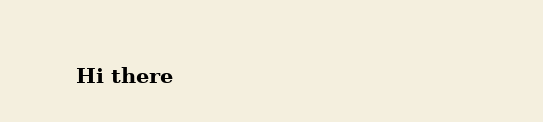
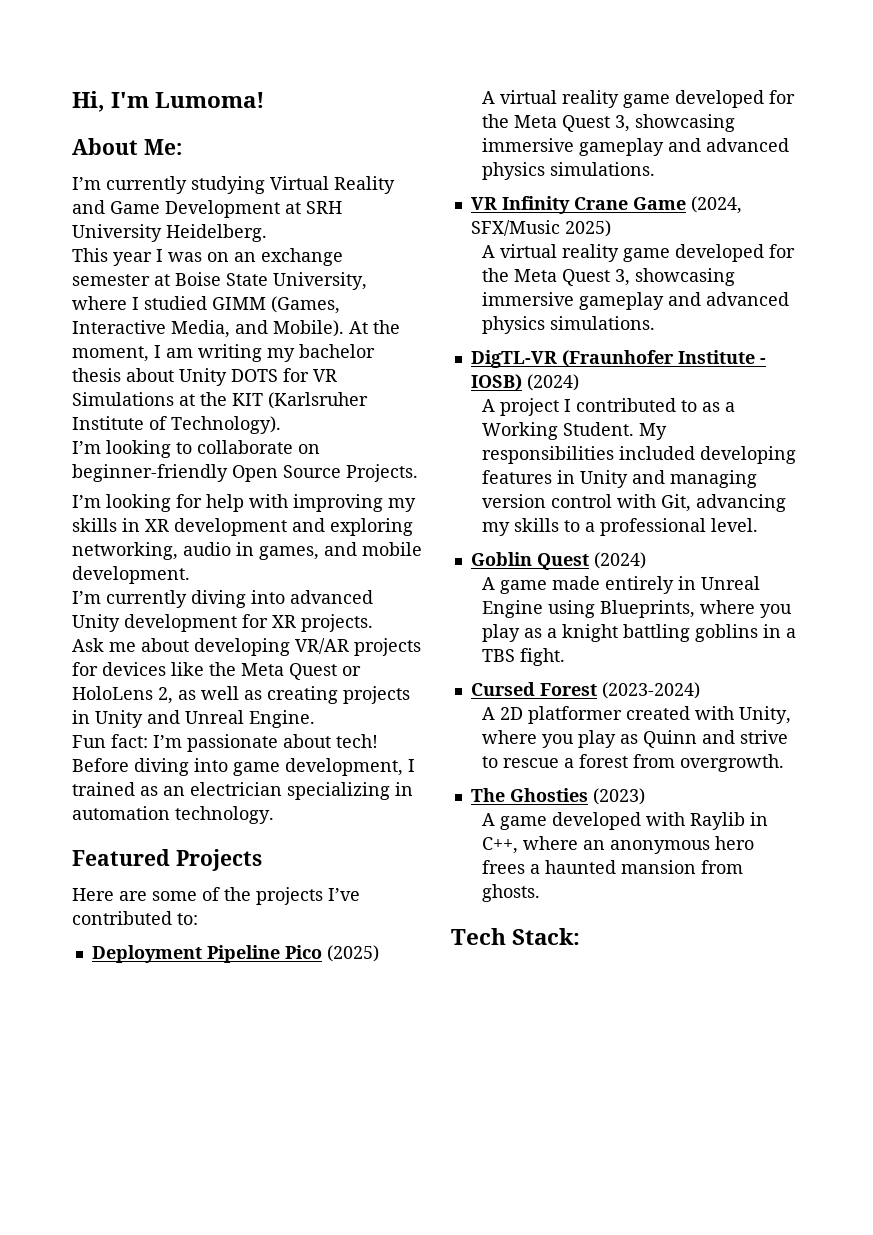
[76,67,173,83] Hi there -> [72,91,266,112] [72,138,182,155] [72,176,395,194] [72,200,342,218] [72,224,267,242] [72,248,343,266] [72,272,367,290] [72,296,340,314] [72,320,400,338] [72,344,375,362] [72,368,337,386] [72,392,368,409] [72,416,281,434] [72,440,320,458] [72,464,418,482] [72,494,416,512] [72,518,413,536] [72,542,422,560] [72,566,190,584] [72,590,373,608] [72,614,373,632] [72,638,421,656] [72,662,361,680] [72,686,410,704] [72,710,315,728] [72,734,378,752] [72,758,415,776] [72,782,413,800] [72,806,274,824] [72,849,262,871] [72,887,360,905] [72,911,198,925] [91,945,379,963] [482,90,796,108] [482,114,736,132] [482,138,790,156] [482,162,656,180] [470,196,742,214] [470,220,611,237] [482,244,796,262] [482,268,736,286] [482,292,790,310] [482,316,656,334] [470,350,766,368] [470,374,579,391] [482,398,736,416] [482,422,668,440] [482,446,797,464] [482,470,758,488] [482,494,787,512] [482,518,759,536] [470,552,646,570] [482,576,761,594] [482,600,793,618] [482,624,797,642] [482,648,566,666] [470,682,700,699] [482,706,792,724] [482,730,789,748] [482,754,785,772] [470,788,645,805] [482,812,769,830] [482,836,755,854] [482,860,744,874] [482,884,541,902] [451,928,581,945] Hi, I'm Lumoma! // About Me: // I’m currently studying Virtual Reality and Game Development at SRH University Heidelberg. // This year I was on an exchange semester at Boise State University, where I studied GIMM (Games, Interactive Media, and Mobile). At the moment, I am writing my bachelor thesis about Unity DOTS for VR Simulations at the KIT (Karlsruher Institute of Technology). // I’m looking to collaborate on beginner-friendly Open Source Projects. // I’m looking for help with improving my skills in XR development and exploring networking, audio in games, and mobile development. // I’m currently diving into advanced Unity development for XR projects. // Ask me about developing VR/AR projects for devices like the Meta Quest or HoloLens 2, as well as creating projects in Unity and Unreal Engine. // Fun fact: I’m passionate about tech! Before diving into game development, I trained as an electrician specializing in automation technology. // Featured Projects // Here are some of the projects I’ve contributed to: // Deployment Pipeline Pico (2025) // A virtual reality game developed for the Meta Quest 3, showcasing immersive gameplay and advanced physics simulations. // VR Infinity Crane Game (2024, SFX/Music 2025) // A virtual reality game developed for the Meta Quest 3, showcasing immersive gameplay and advanced physics simulations. // DigTL-VR (Fraunhofer Institute - IOSB) (2024) // A project I contributed to as a Working Student. My responsibilities included developing features in Unity and managing version control with Git, advancing my skills to a professional level. // Goblin Quest (2024) // A game made entirely in Unreal Engine using Blueprints, where you play as a knight battling goblins in a TBS fight. // Cursed Forest (2023-2024) // A 2D platformer created with Unity, where you play as Quinn and strive to rescue a forest from overgrowth. // The Ghosties (2023) // A game developed with Raylib in C++, where an anonymous hero frees a haunted mansion from ghosts. // Tech Stack:

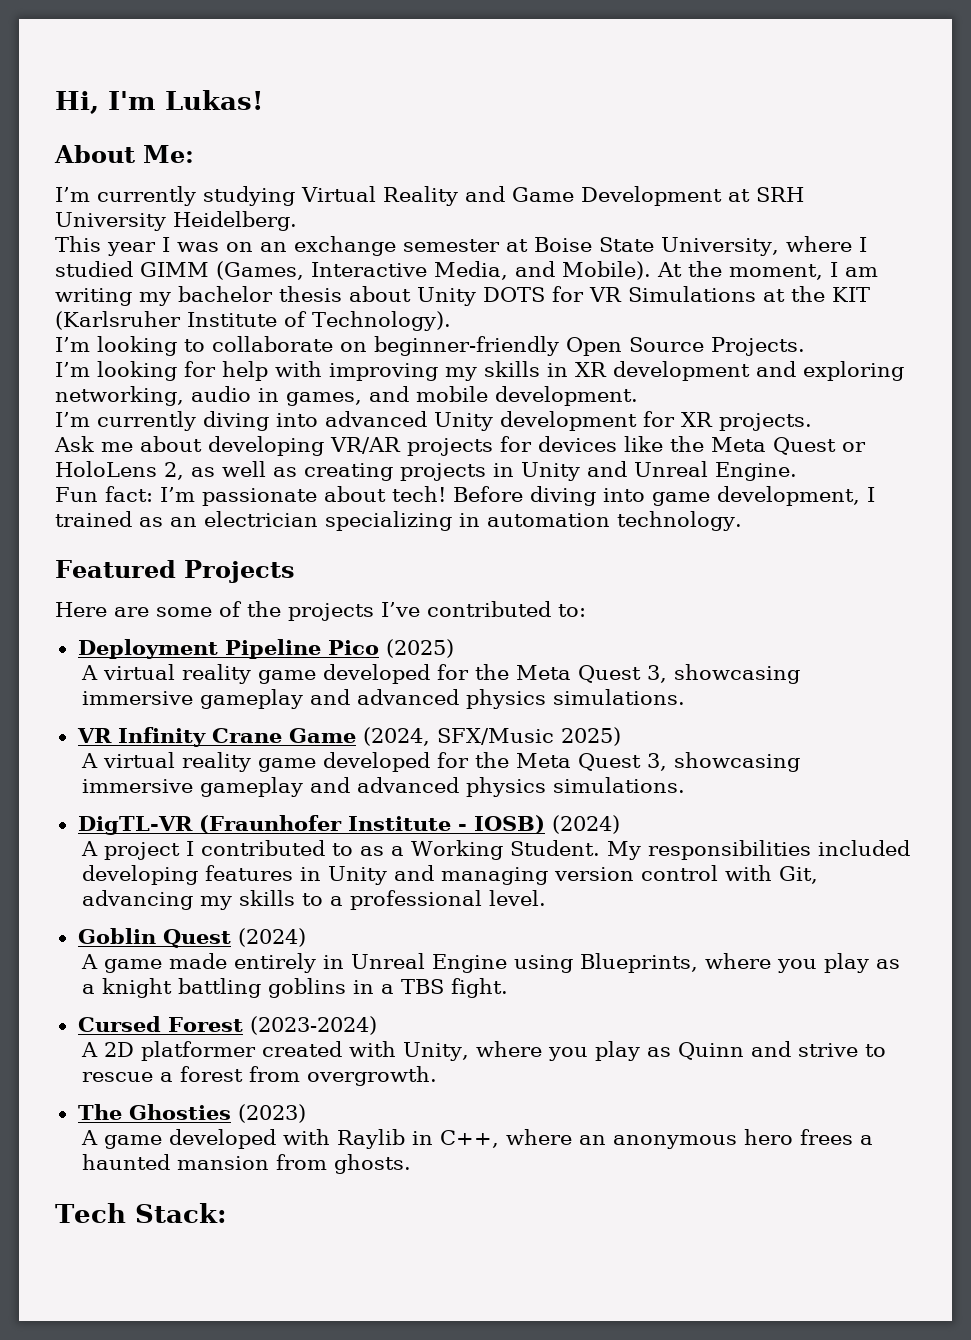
[155,92,266,108] Lumoma! -> [165,90,263,110] Lukas!

